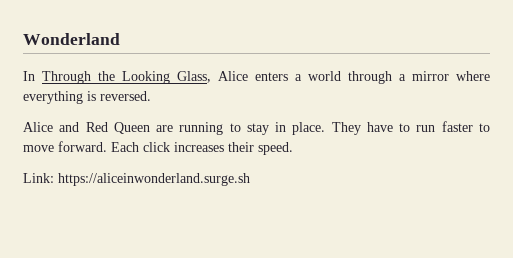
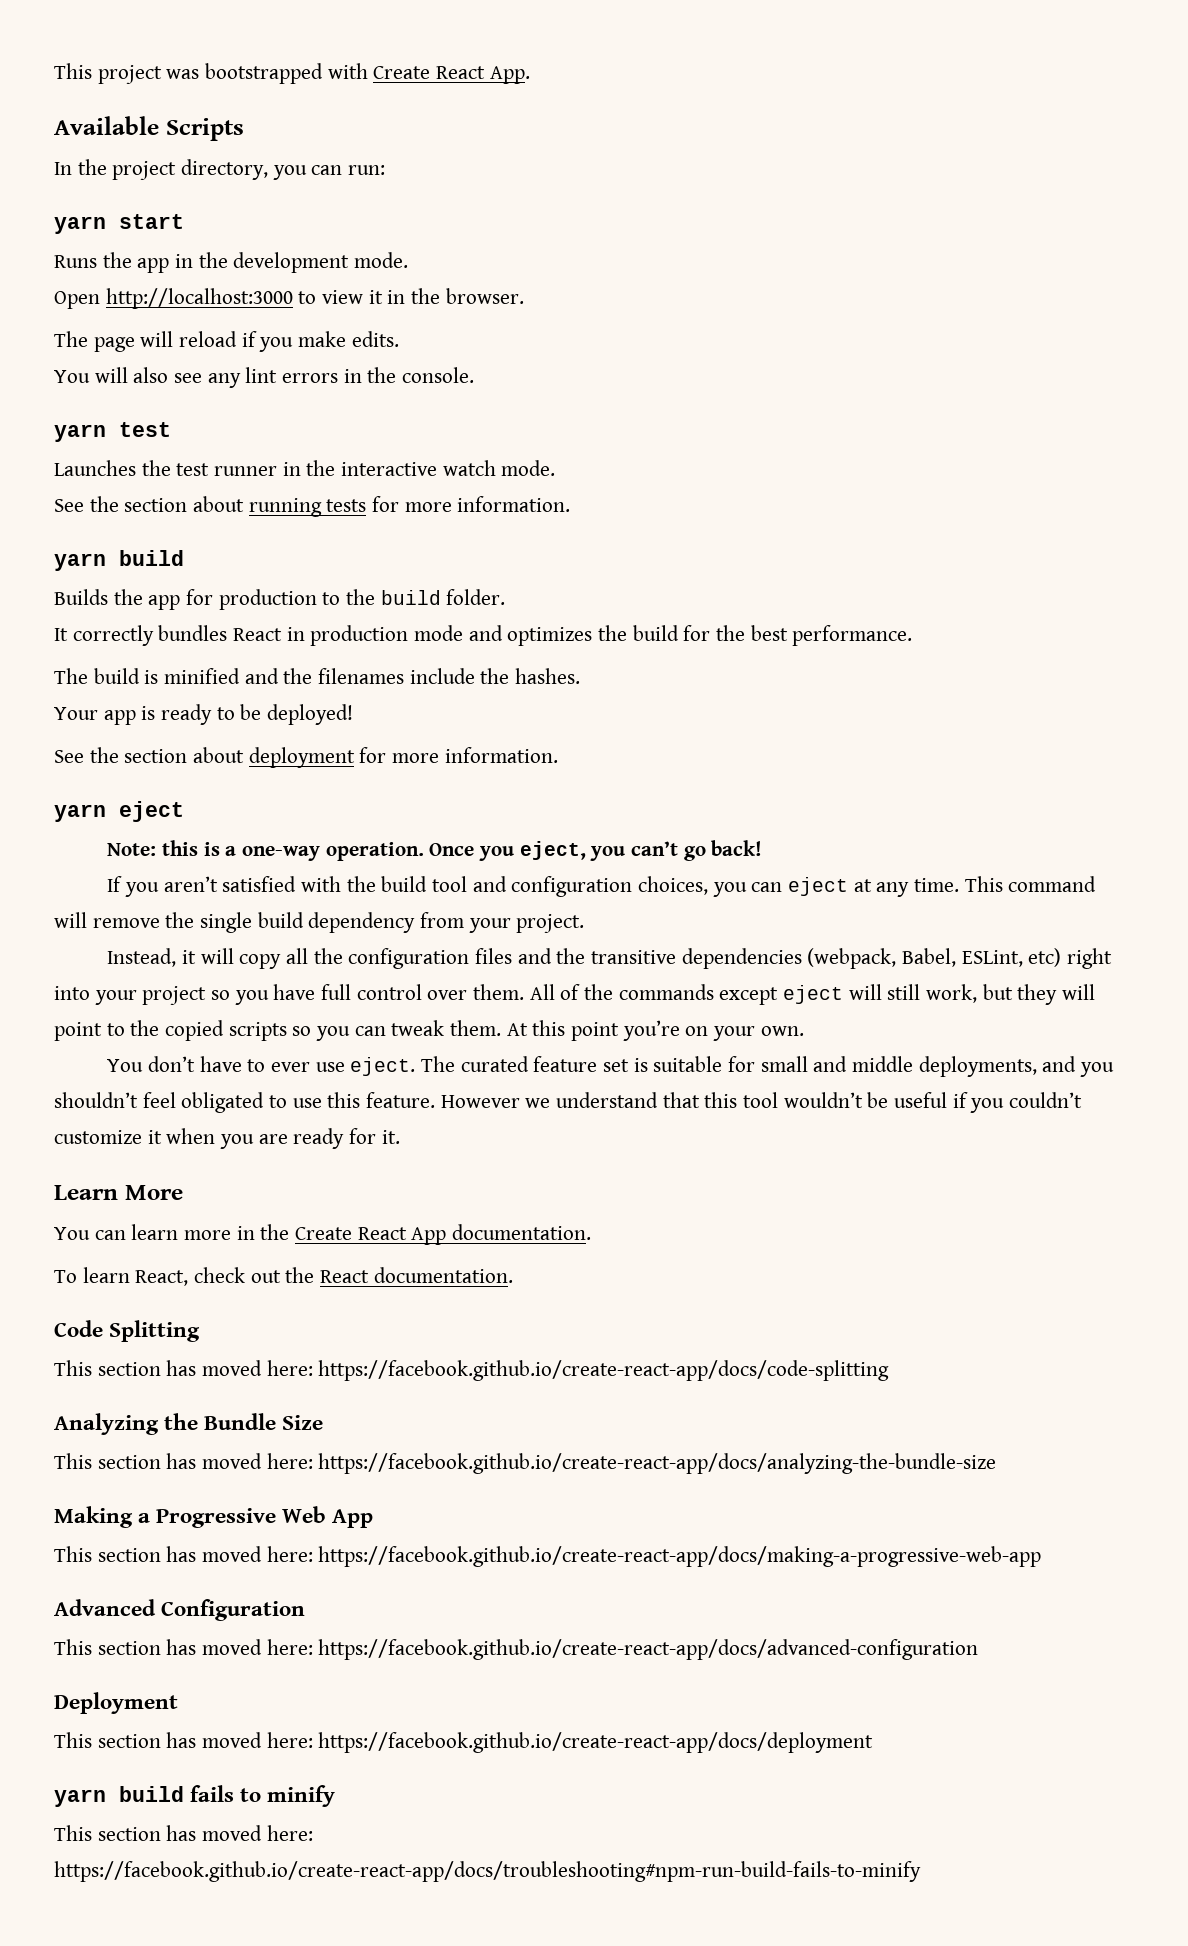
[23,33,120,45] [23,71,490,84] [23,91,151,104] [23,121,490,135] [23,141,293,155] [23,173,250,186] Wonderland // In Through the Looking Glass, Alice enters a world through a mirror where everything is reversed. // Alice and Red Queen are running to stay in place. They have to run faster to move forward. Each click increases their speed. // Link: https://aliceinwonderland.surge.sh -> [54,63,530,84] [54,116,244,141] [54,159,386,180] [54,214,184,234] [54,252,409,273] [54,288,524,309] [54,331,399,352] [54,367,475,388] [54,422,171,442] [54,460,556,476] [54,496,571,517] [54,550,184,571] [54,589,506,610] [54,625,913,646] [54,668,581,684] [54,704,354,725] [54,747,558,768] [54,801,184,822] [107,840,763,861] [107,876,1097,897] [54,912,585,933] [107,948,1113,969] [54,984,1096,1005] [54,1020,804,1041] [107,1056,1115,1077] [54,1092,1083,1113] [54,1128,400,1149] [54,1185,183,1200] [54,1224,592,1245] [54,1267,513,1286] [54,1320,201,1342] [54,1360,890,1381] [54,1413,324,1435] [54,1453,997,1474] [54,1506,374,1528] [54,1546,1042,1567] [54,1599,306,1621] [54,1639,979,1660] [54,1692,178,1714] [54,1732,874,1753] [54,1785,336,1807] [54,1825,313,1841] [54,1861,921,1882] This project was bootstrapped with Create React App. // Available Scripts // In the project directory, you can run: // yarn start // Runs the app in the development mode. // Open http://localhost:3000 to view it in the browser. // The page will reload if you make edits. // You will also see any lint errors in the console. // yarn test // Launches the test runner in the interactive watch mode. // See the section about running tests for more information. // yarn build // Builds the app for production to the build folder. // It correctly bundles React in production mode and optimizes the build for the best performance. // The build is minified and the filenames include the hashes. // Your app is ready to be deployed! // See the section about deployment for more information. // yarn eject // Note: this is a one-way operation. Once you eject, you can’t go back! // If you aren’t satisfied with the build tool and configuration choices, you can eject at any time. This command will remove the single build dependency from your project. // Instead, it will copy all the configuration files and the transitive dependencies (webpack, Babel, ESLint, etc) right into your project so you have full control over them. All of the commands except eject will still work, but they will point to the copied scripts so you can tweak them. At this point you’re on your own. // You don’t have to ever use eject. The curated feature set is suitable for small and middle deployments, and you shouldn’t feel obligated to use this feature. However we understand that this tool wouldn’t be useful if you couldn’t customize it when you are ready for it. // Learn More // You can learn more in the Create React App documentation. // To learn React, check out the React documentation. // Code Splitting // This section has moved here: https://facebook.github.io/create-react-app/docs/code-splitting // Analyzing the Bundle Size // This section has moved here: https://facebook.github.io/create-react-app/docs/analyzing-the-bundle-size // Making a Progressive Web App // This section has moved here: https://facebook.github.io/create-react-app/docs/making-a-progressive-web-app // Advanced Configuration // This section has moved here: https://facebook.github.io/create-react-app/docs/advanced-configuration // Deployment // This section has moved here: https://facebook.github.io/create-react-app/docs/deployment // yarn build fails to minify // This section has moved here: https://facebook.github.io/create-react-app/docs/troubleshooting#npm-run-build-fails-to-minify

